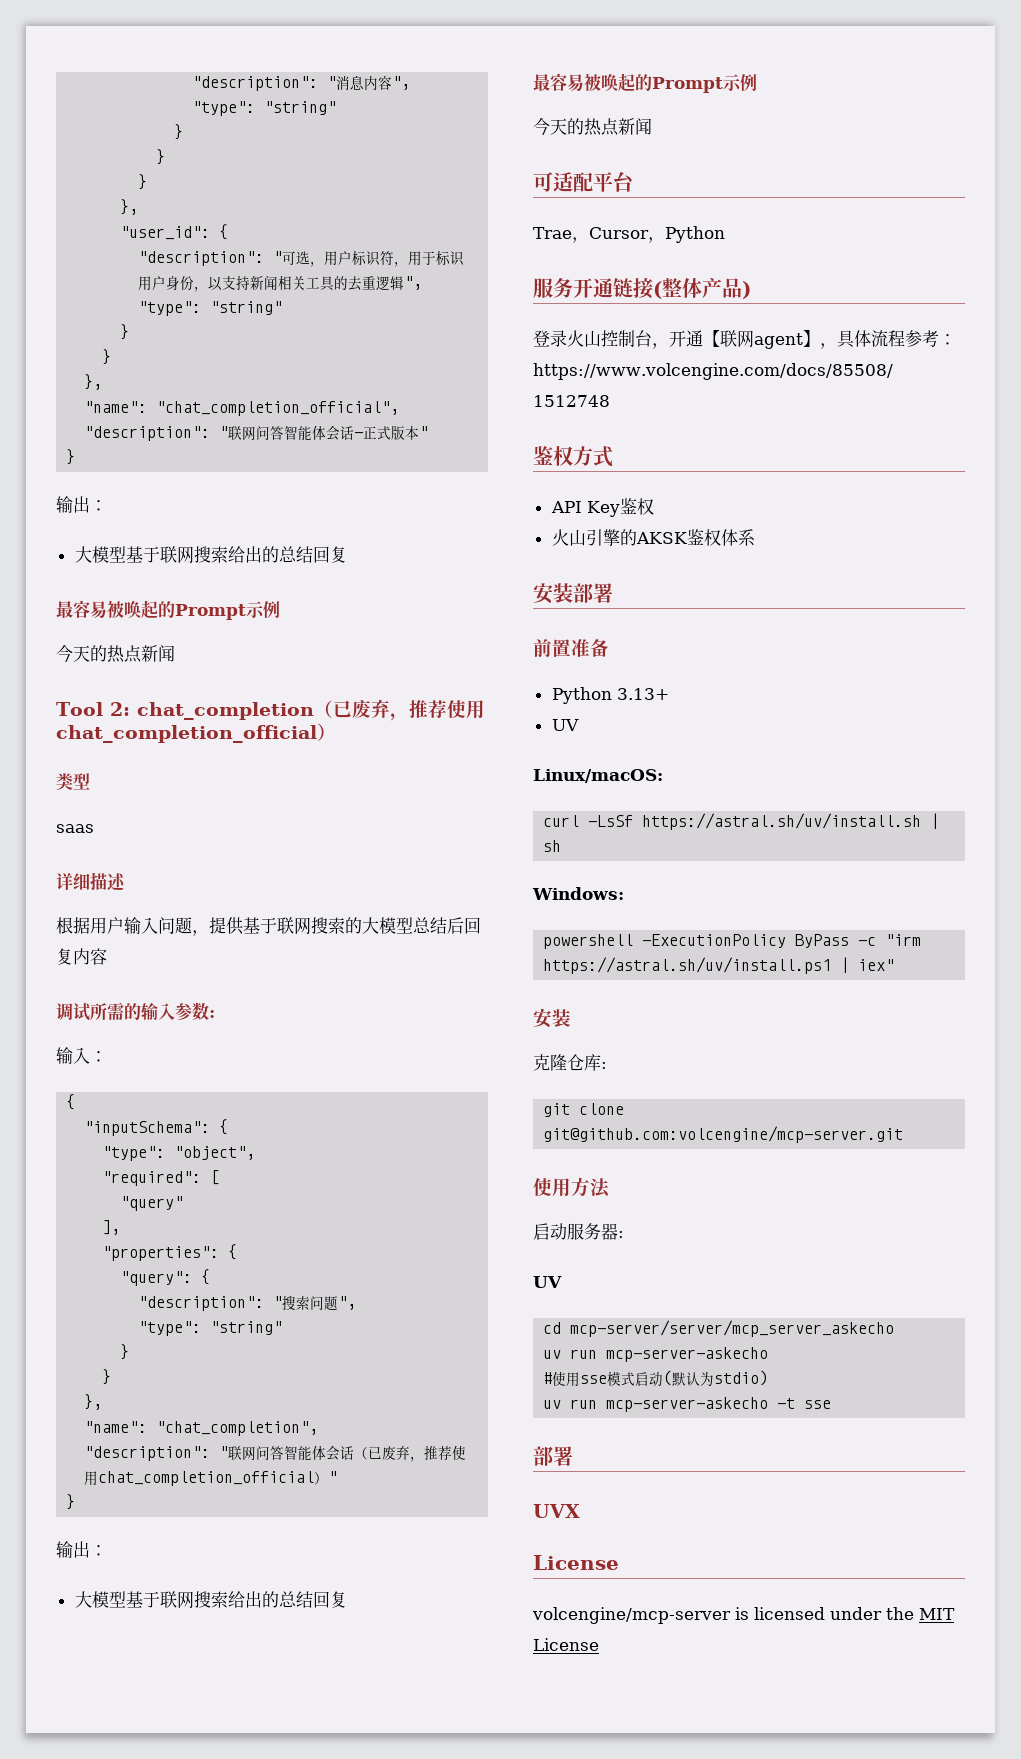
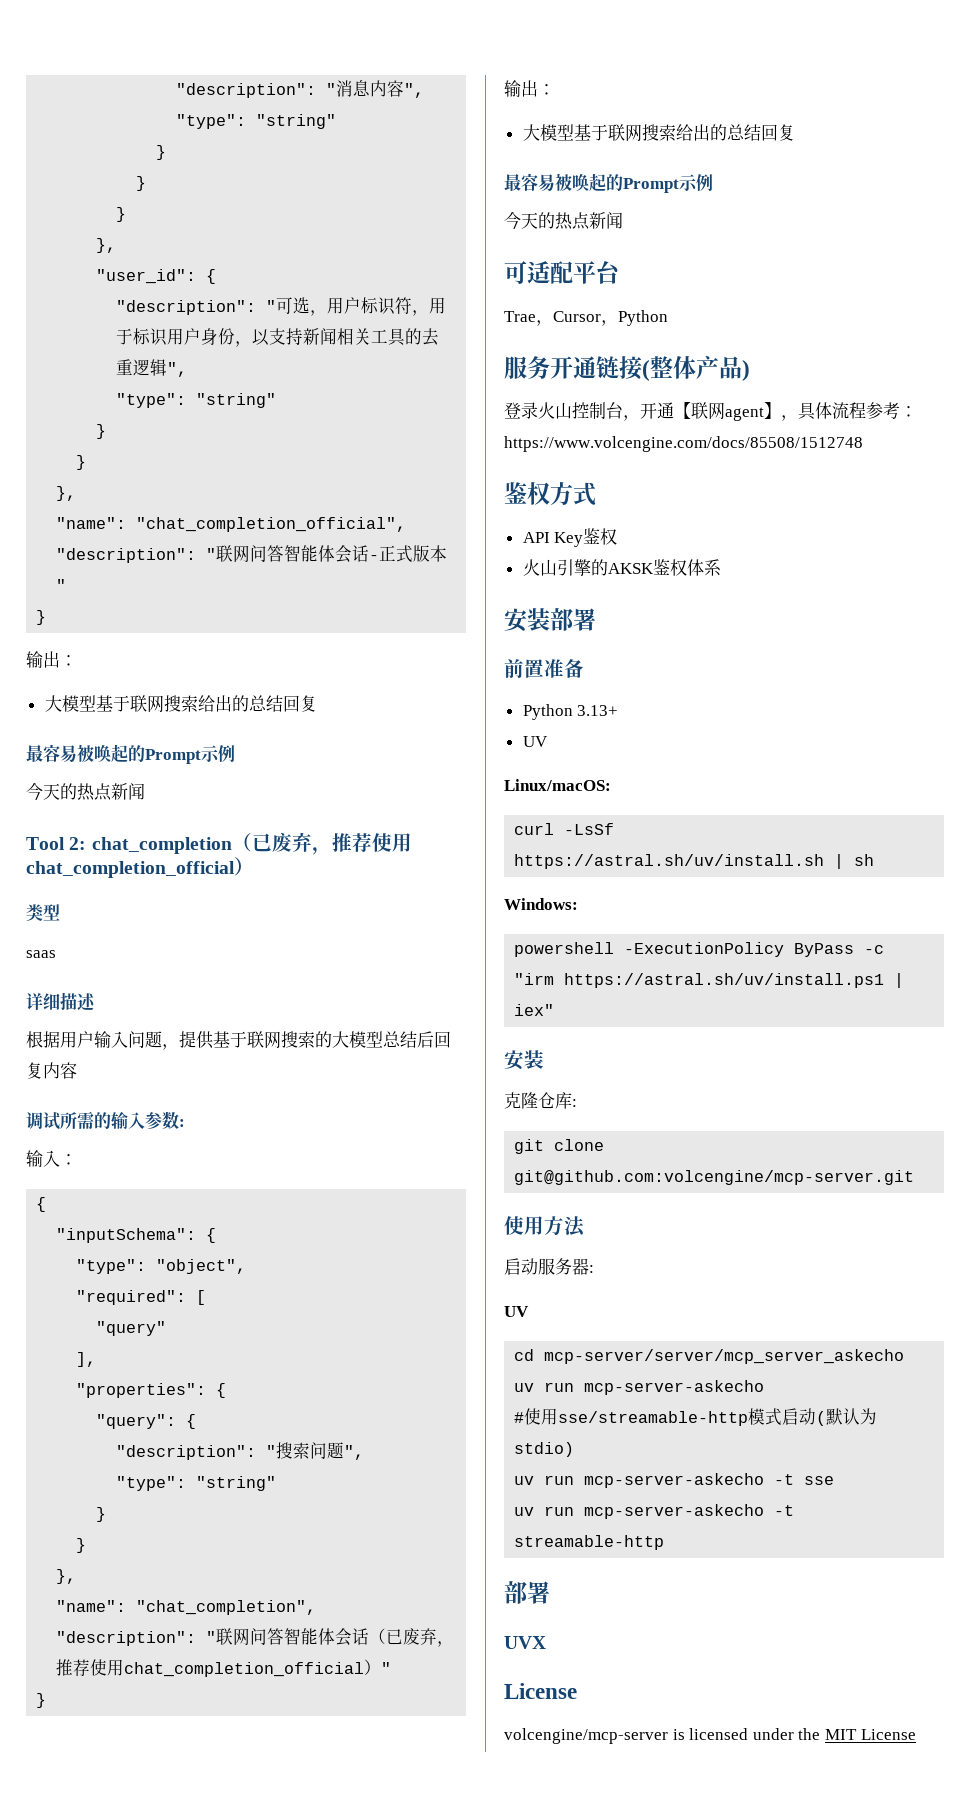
[580,1375,608,1384] sse -> [558,1411,749,1426] sse/streamable-http
(832, 1404) none -> [514,1504,795,1519] [514,1535,665,1550] // uv run mcp-server-askecho -t streamable-http

